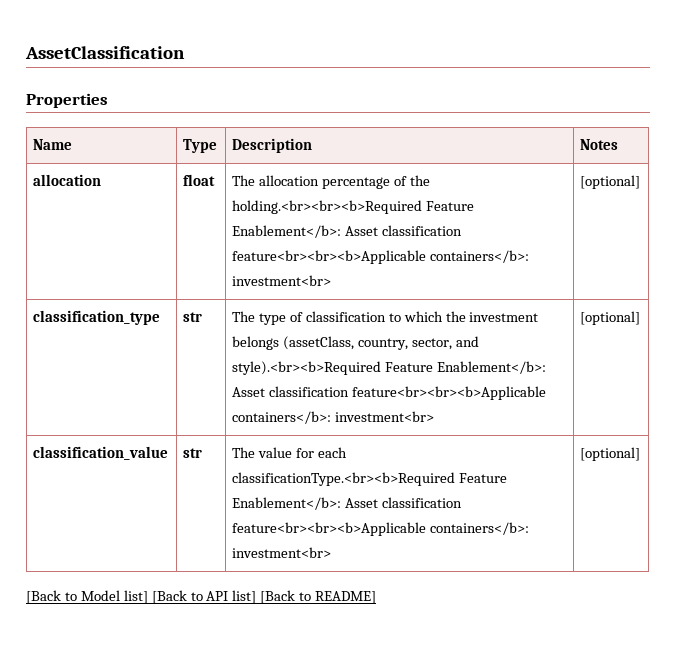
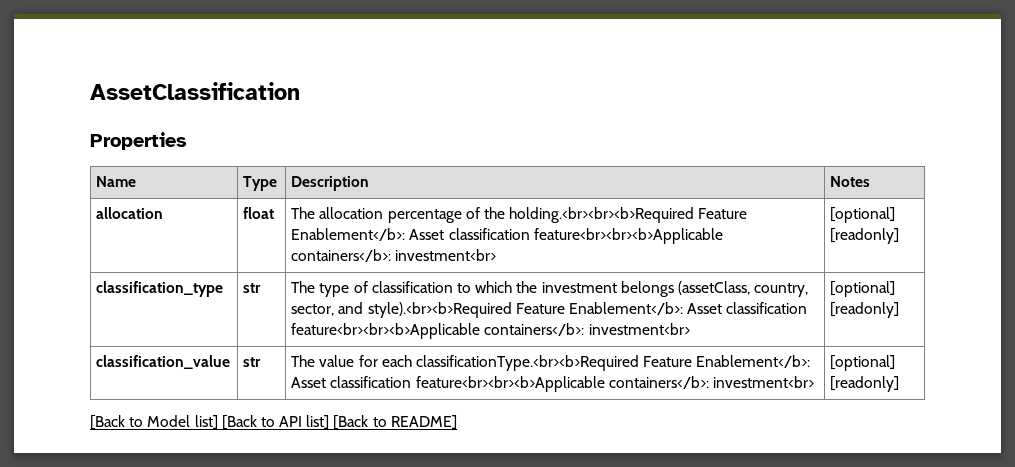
(641, 182) none -> [830,228,900,244] [readonly]
(641, 318) none -> [830,302,900,318] [readonly]
(641, 454) none -> [830,376,900,392] [readonly]

